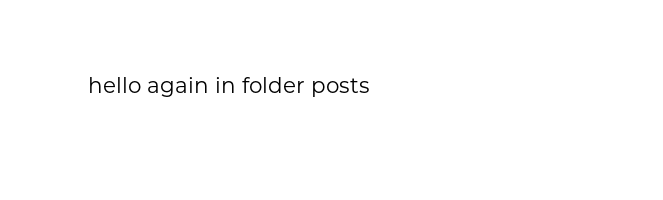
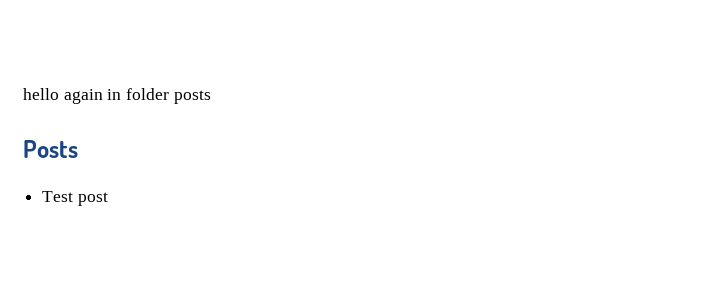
(370, 87) none -> [23,140,78,158] [42,191,108,206] // Posts // Test post

